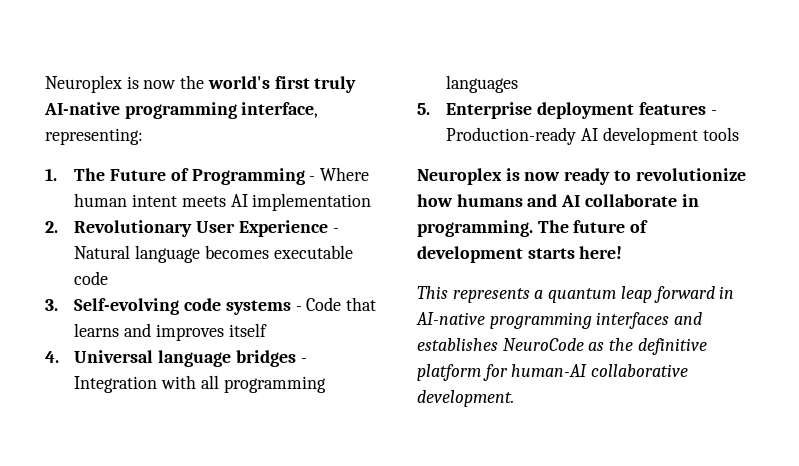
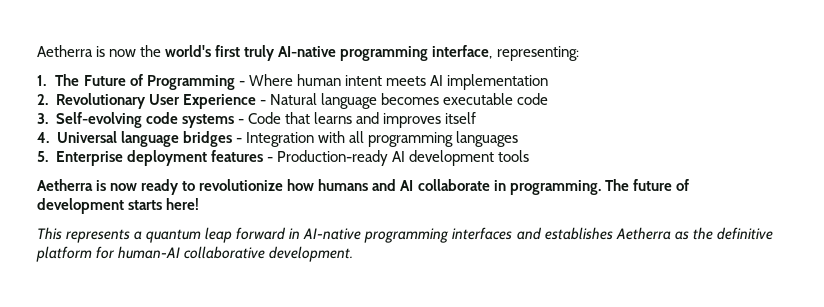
[45,75,122,93] Neuroplex -> [37,45,93,57] Aetherra
[417,168,502,185] Neuroplex -> [37,179,93,191] Aetherra
[502,338,584,351] NeuroCode -> [615,227,671,240] Aetherra

